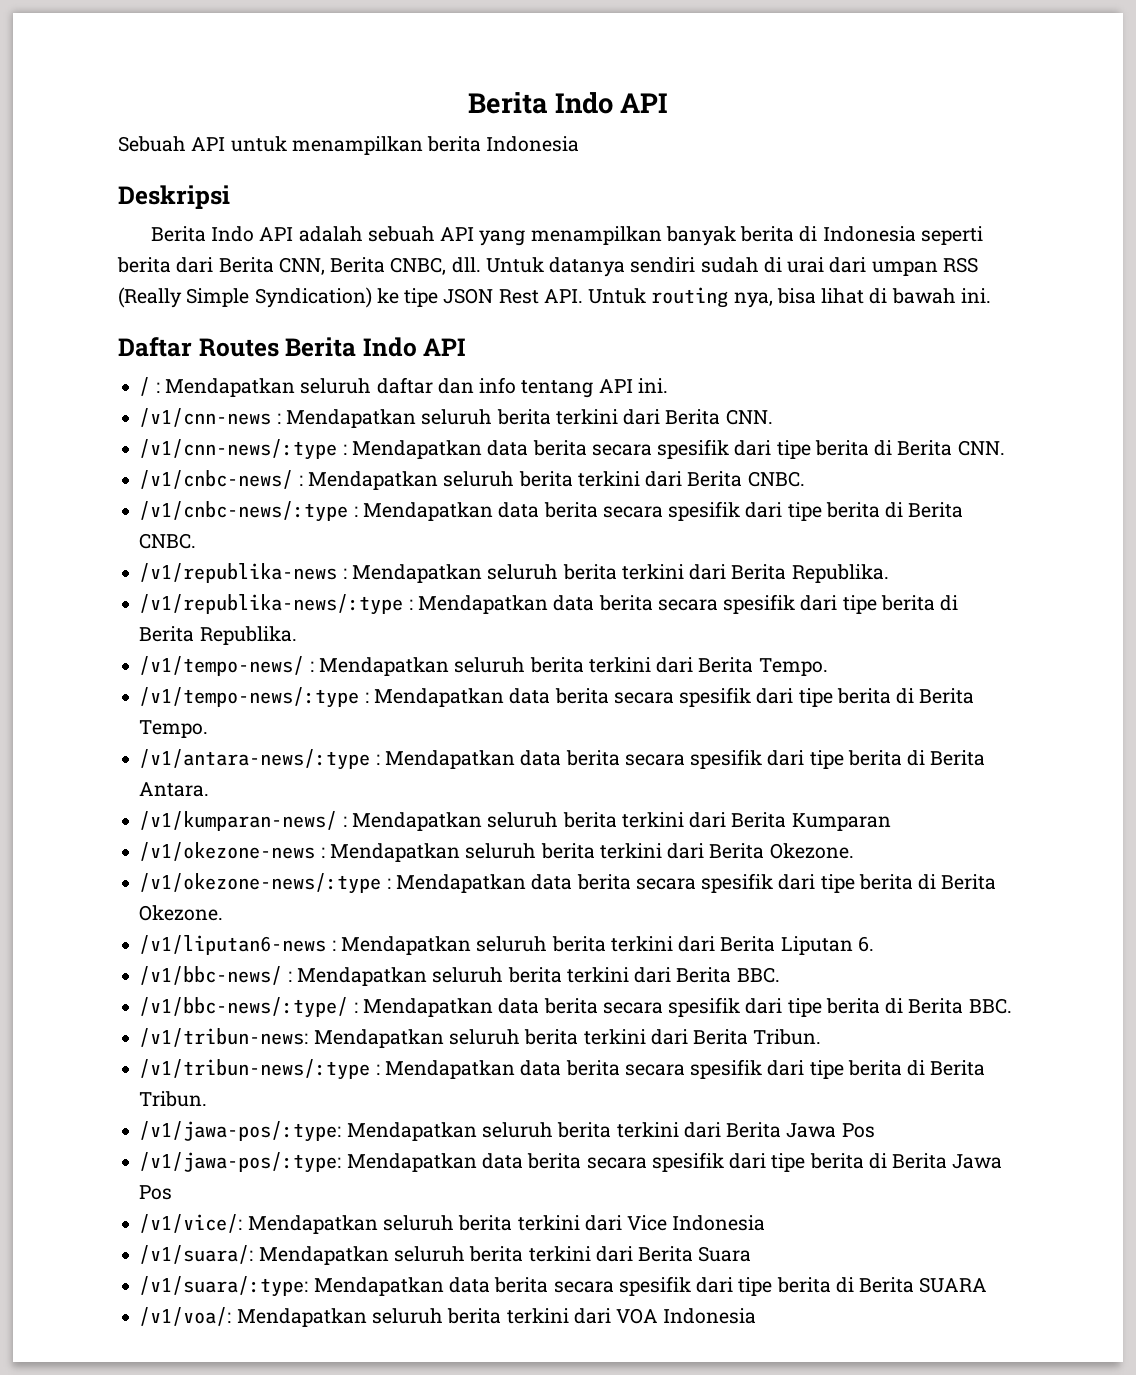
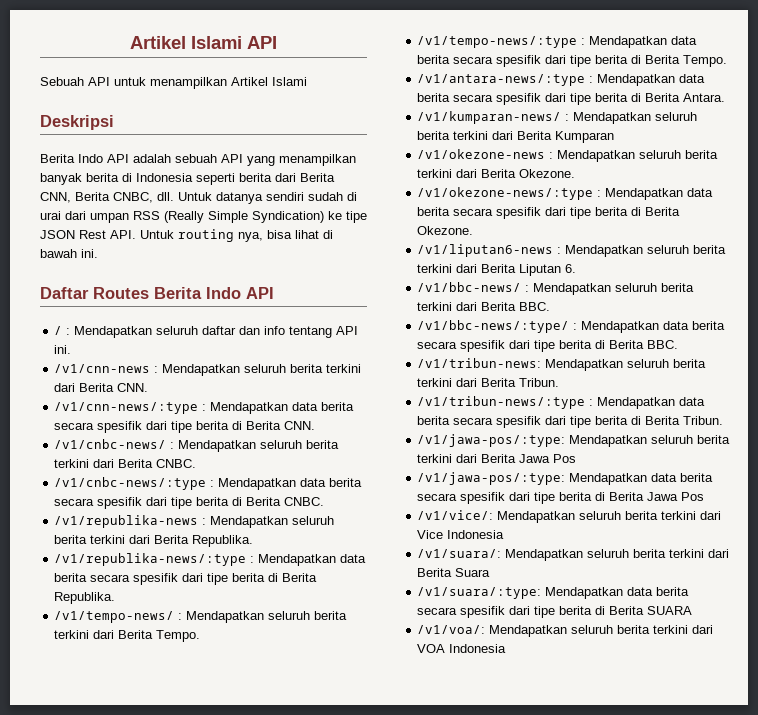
[468,92,613,114] Berita Indo -> [130,36,242,49] Artikel Islami
[427,136,580,152] berita Indonesia -> [231,77,307,86] Artikel Islami

